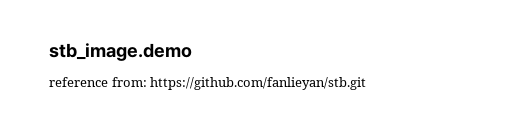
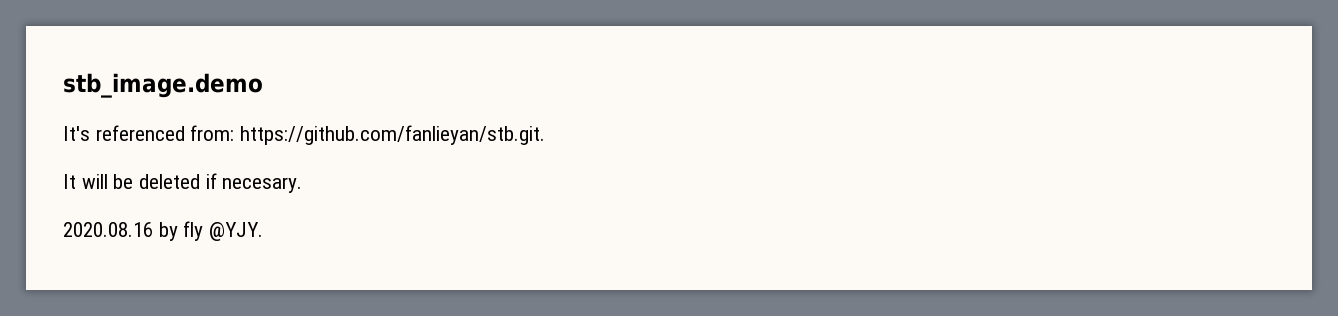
[49,77,367,90] reference from: https://github.com/fanlieyan/stb.git -> [63,125,546,145] [63,173,303,193] [63,221,264,241] It's referenced from: https://github.com/fanlieyan/stb.git. // It will be deleted if necesary. // 2020.08.16 by fly @YJY.

